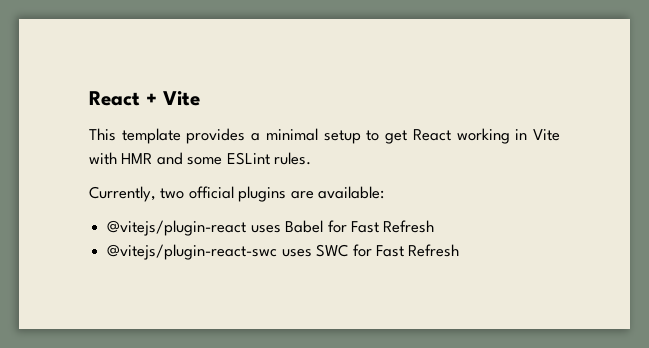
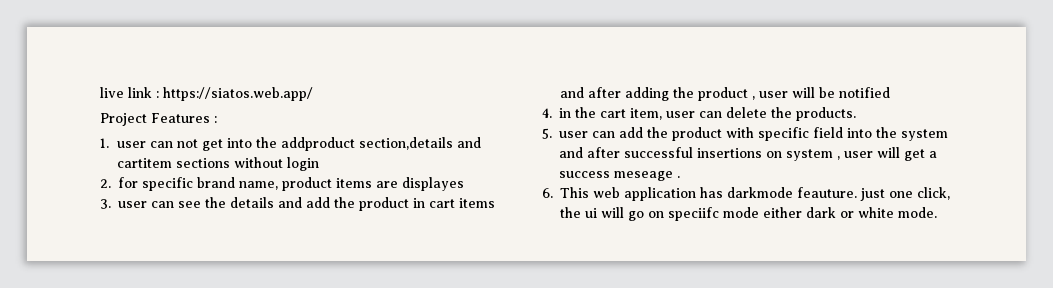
[89,91,200,106] [89,128,561,144] [89,152,312,165] [89,186,385,202] [107,220,435,236] [107,244,460,260] React + Vite // This template provides a minimal setup to get React working in Vite with HMR and some ESLint rules. // Currently, two official plugins are available: // @vitejs/plugin-react uses Babel for Fast Refresh // @vitejs/plugin-react-swc uses SWC for Fast Refresh -> [100,87,313,101] [100,113,217,126] [100,137,482,151] [117,157,320,171] [100,177,464,191] [100,197,495,211] [560,87,890,101] [542,107,857,121] [542,127,949,141] [559,147,938,161] [559,171,681,181] [542,187,950,201] [560,207,937,221] live link : https://siatos.web.app/ // Project Features : // 1. user can not get into the addproduct section,details and cartitem sections without login // 2. for specific brand name, product items are displayes // 3. user can see the details and add the product in cart items and after adding the product , user will be notified // 4. in the cart item, user can delete the products. // 5. user can add the product with specific field into the system and after successful insertions on system , user will get a success meseage . // 6. This web application has darkmode feauture. just one click, the ui will go on speciifc mode either dark or white mode.

